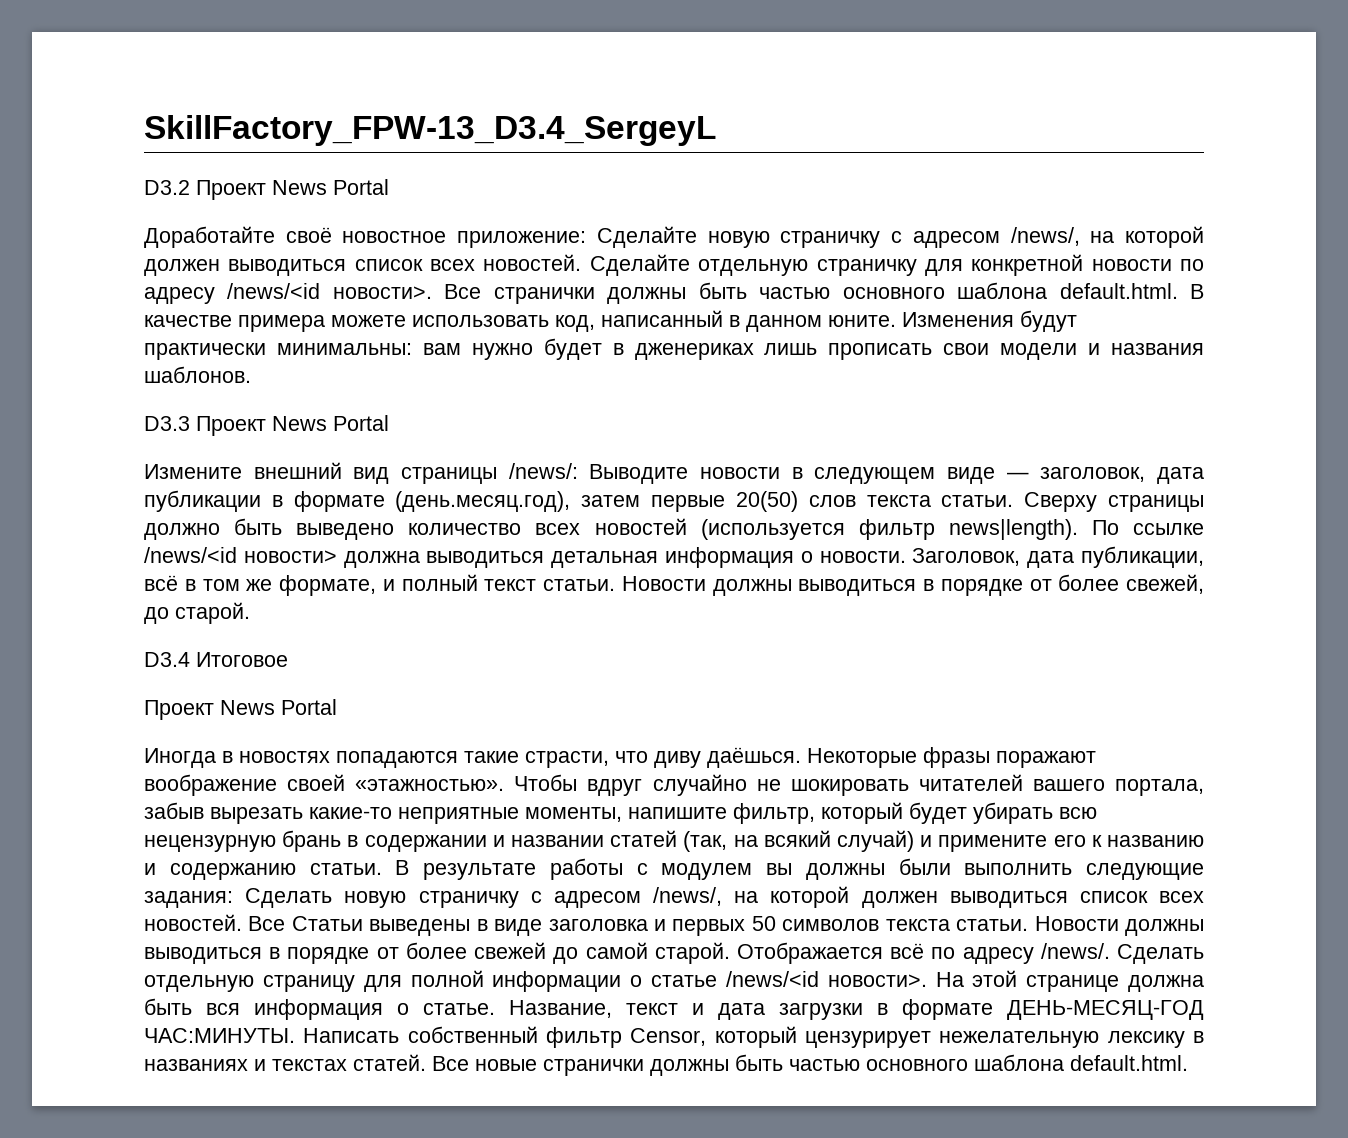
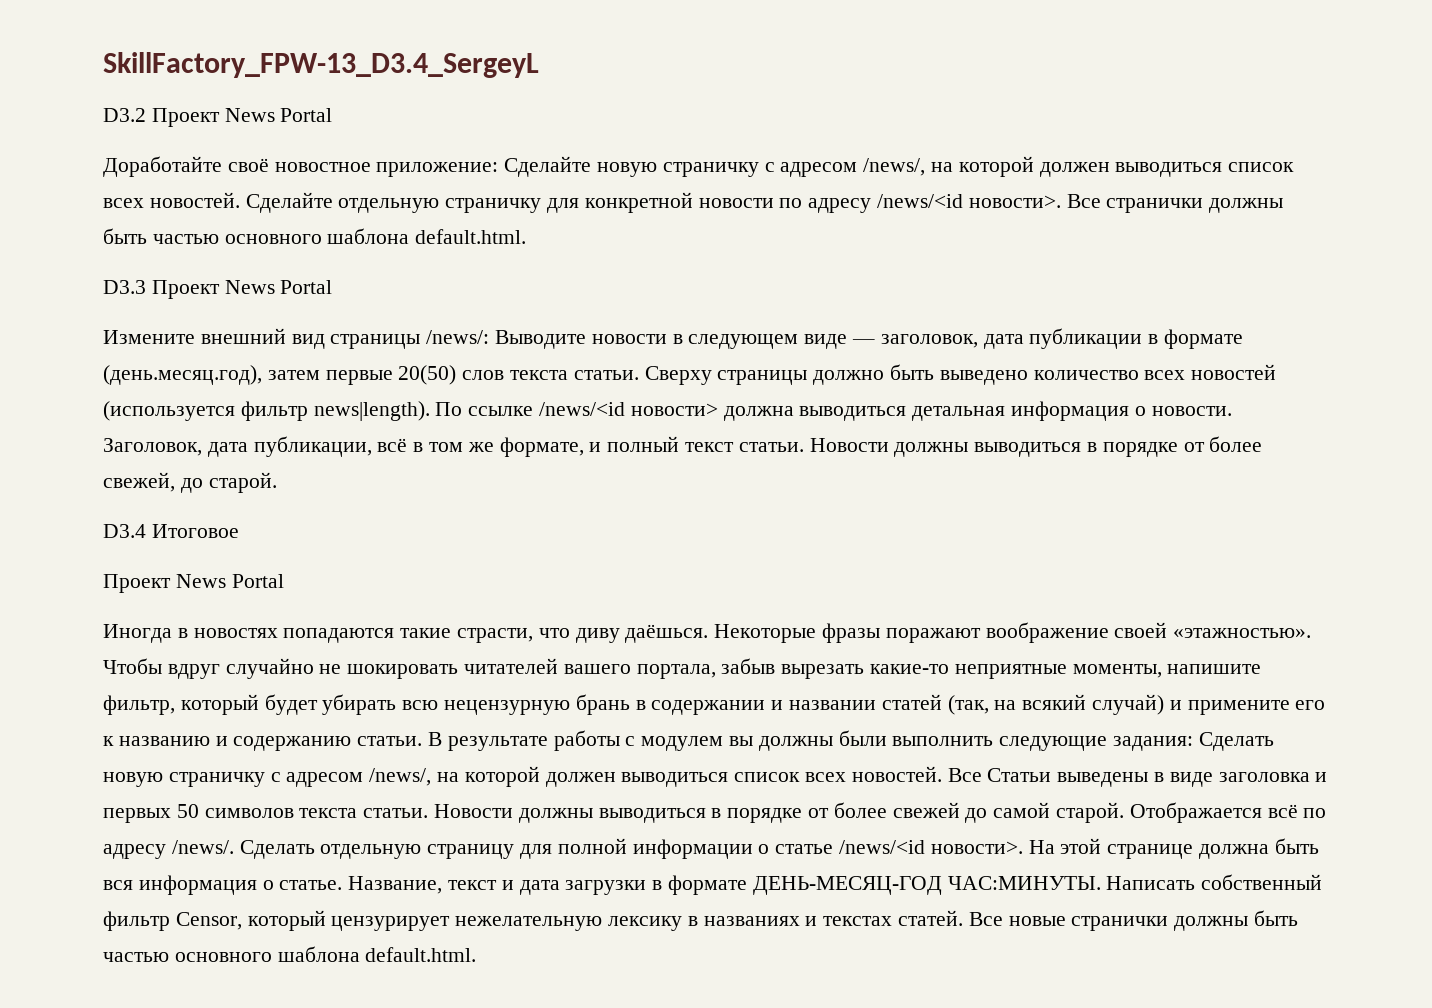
[1190,284,1205,299] [144,310,1077,332] [144,338,1204,360] [144,366,251,383] В качестве примера можете использовать код, написанный в данном юните. Изменения будут практически минимальны: вам нужно будет в дженериках лишь прописать свои модели и названия шаблонов. -> (527, 236) none

